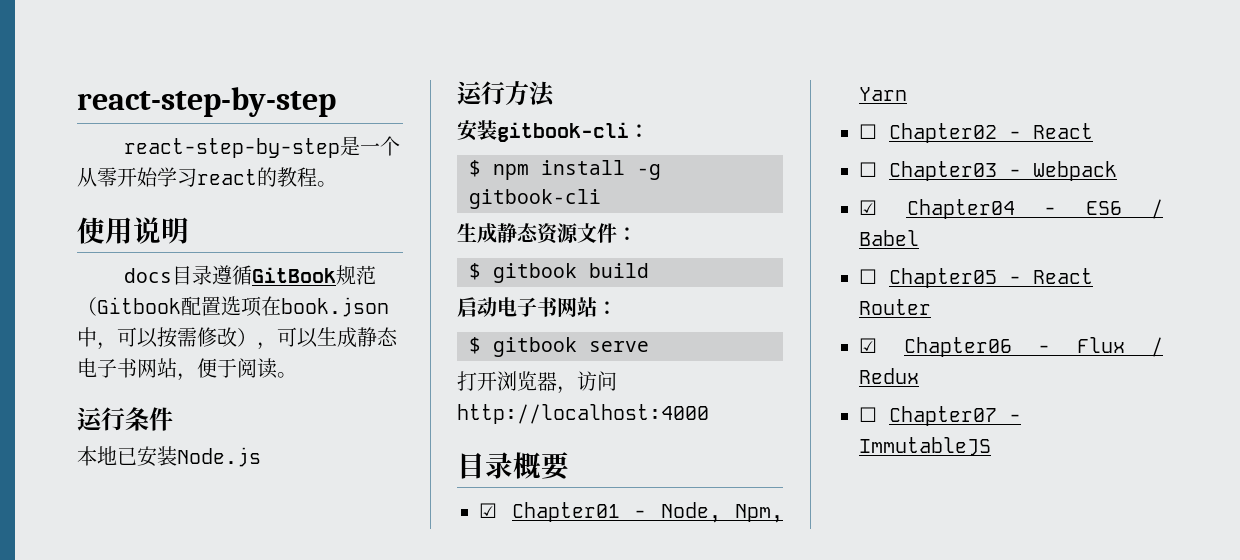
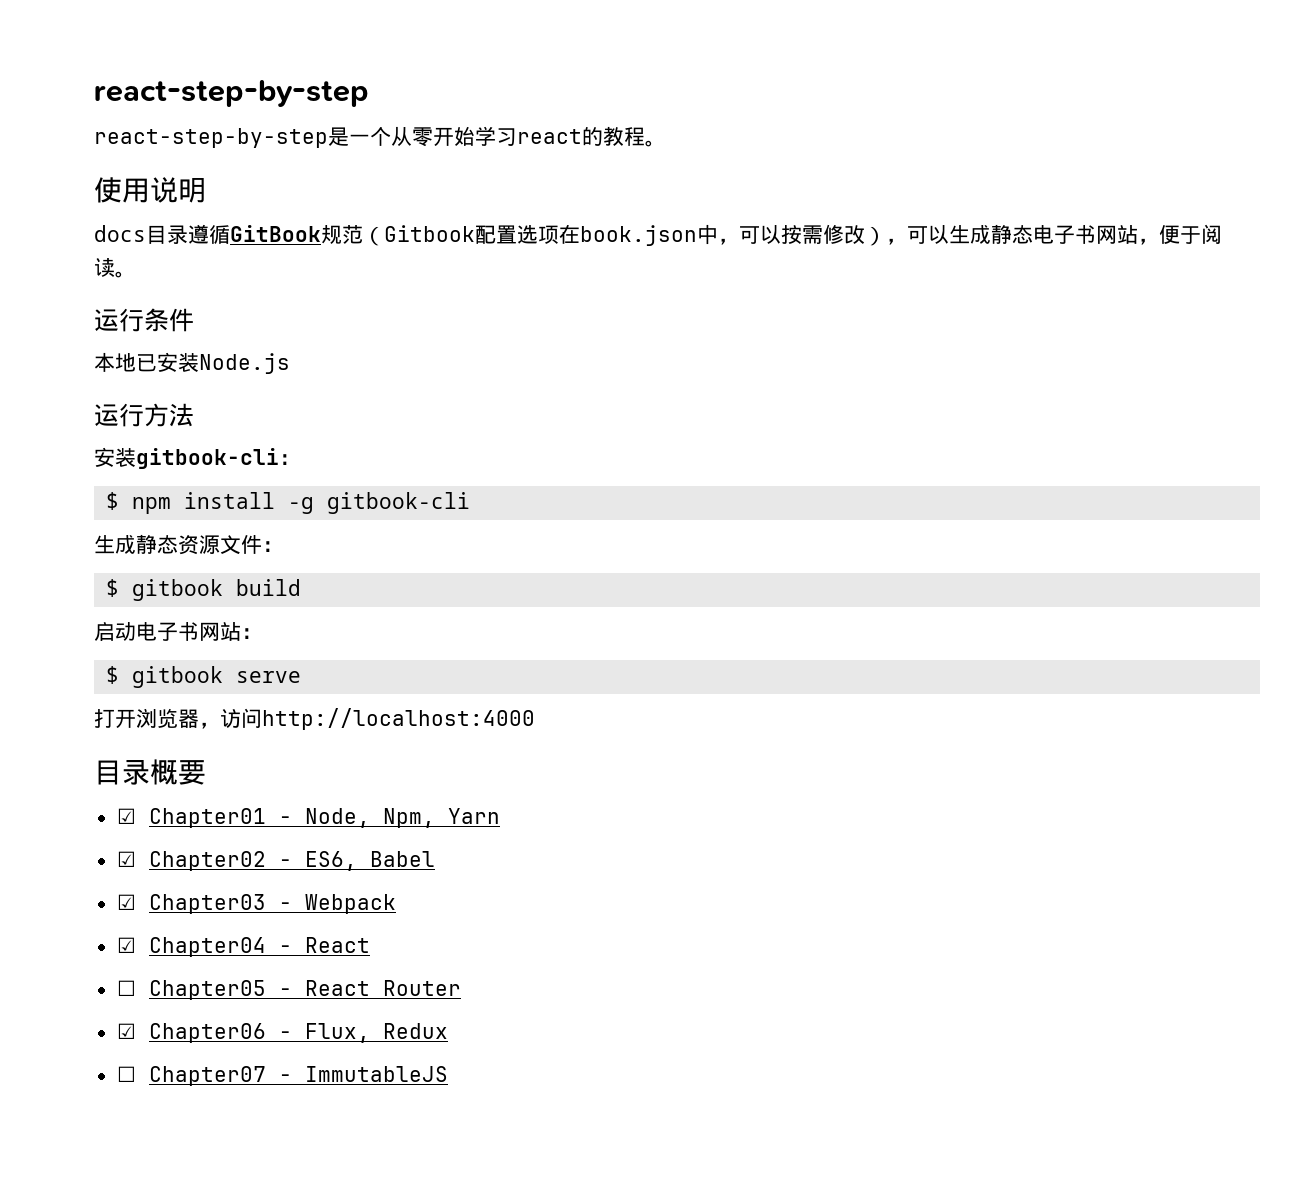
[859,124,877,139] ☐ -> [116,851,136,867] ☑
[1033,123,1093,139] [859,162,877,177] React // ☐ -> [304,851,435,871] [116,894,136,910] ES6, Babel // ☑
[1085,199,1163,219] [859,230,919,246] ES6 / Babel -> [304,937,370,953] React
[1076,337,1163,357] Flux / -> [304,1023,370,1043] Flux,

